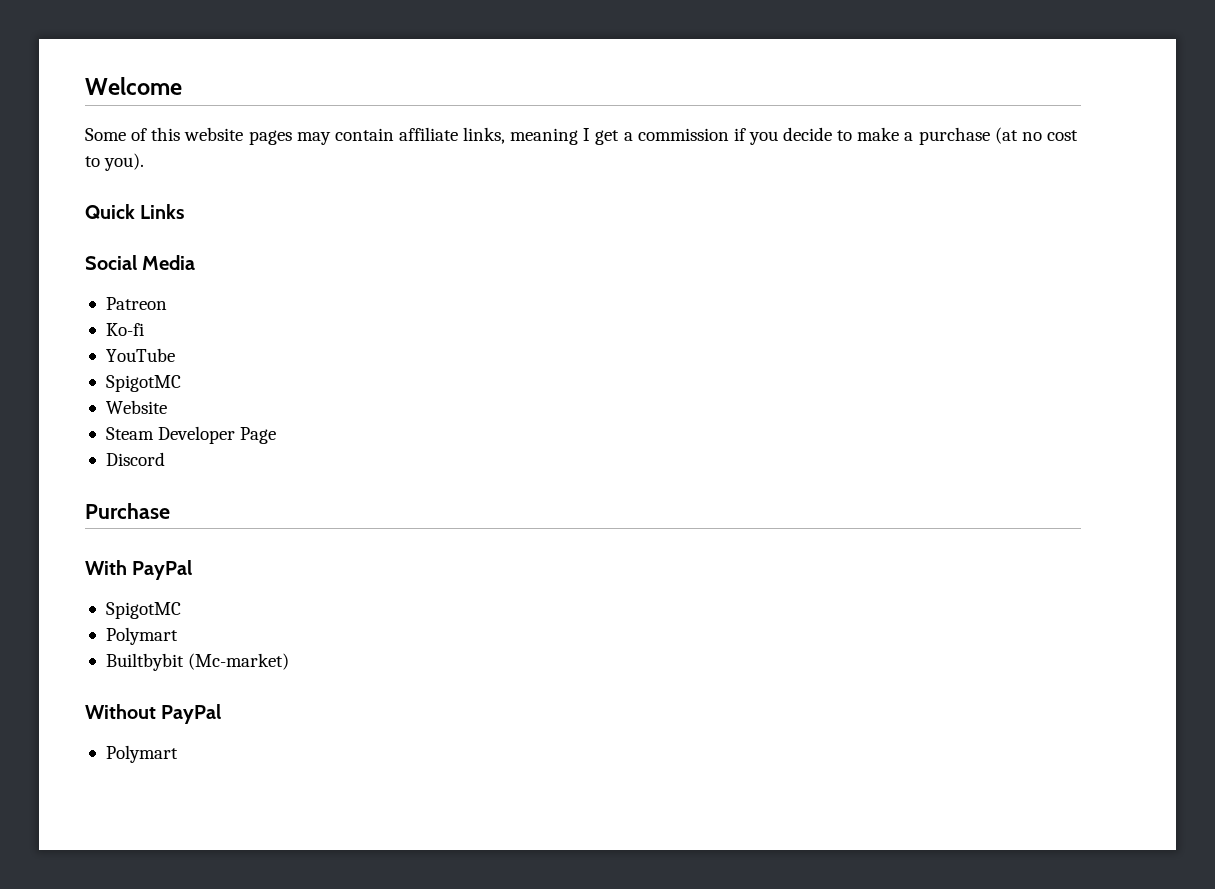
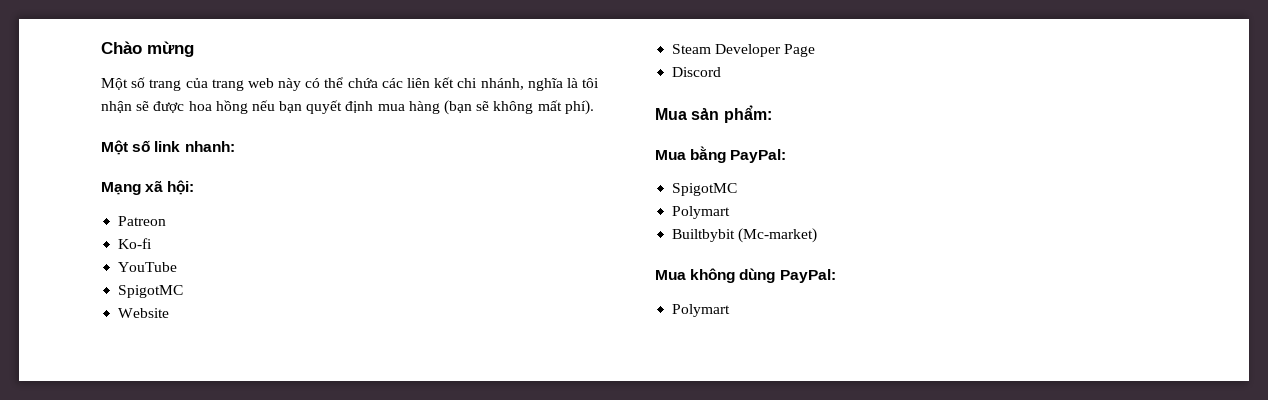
[85,77,182,95] [85,127,1078,145] [85,153,145,171] [85,204,185,219] [85,255,196,270] Welcome // Some of this website pages may contain affiliate links, meaning I get a commission if you decide to make a purchase (at no cost to you). // Quick Links // Social Media -> [101,41,194,57] [101,77,600,91] [101,100,594,115] [101,140,235,155] [101,180,195,195] Chào mừng // Một số trang của trang web này có thể chứa các liên kết chi nhánh, nghĩa là tôi nhận sẽ được hoa hồng nếu bạn quyết định mua hàng (bạn sẽ không mất phí). // Một số link nhanh: // Mạng xã hội:
[85,503,170,519] [85,560,193,580] Purchase // With PayPal -> [655,105,772,123] [655,146,787,163] Mua sản phẩm: // Mua bằng PayPal:
[85,704,222,724] Without PayPal -> [655,268,836,283] Mua không dùng PayPal:

